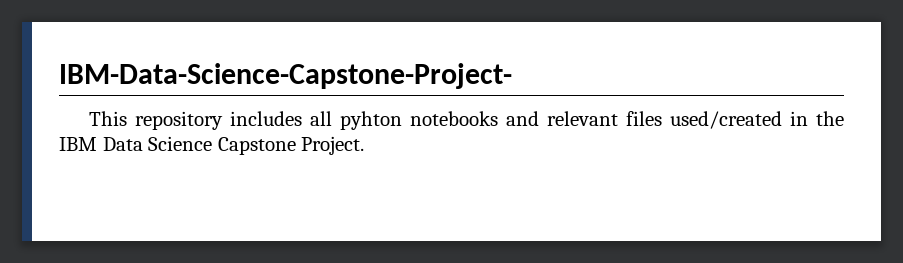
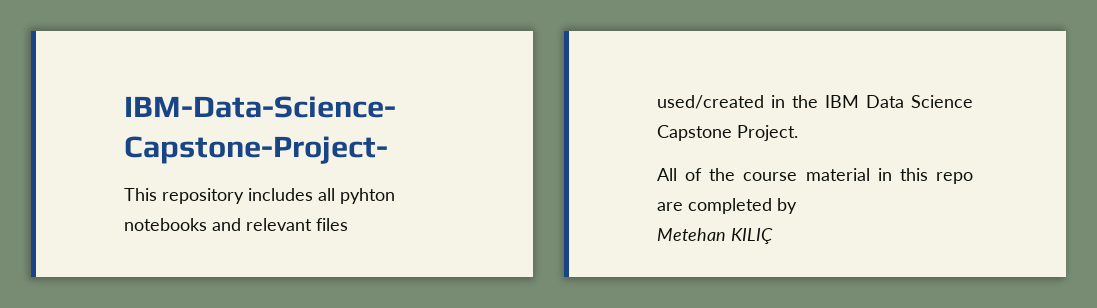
(365, 145) none -> [657,168,973,184] [657,198,797,214] [657,228,773,244] // All of the course material in this repo are completed by // Metehan KILIÇ

